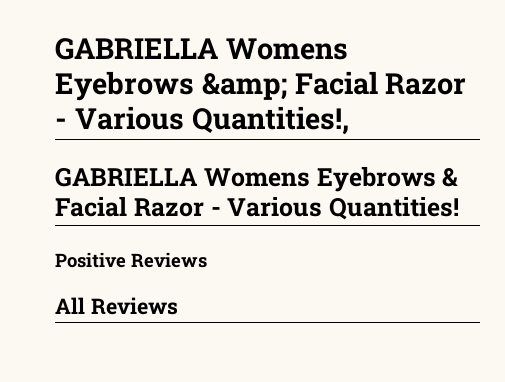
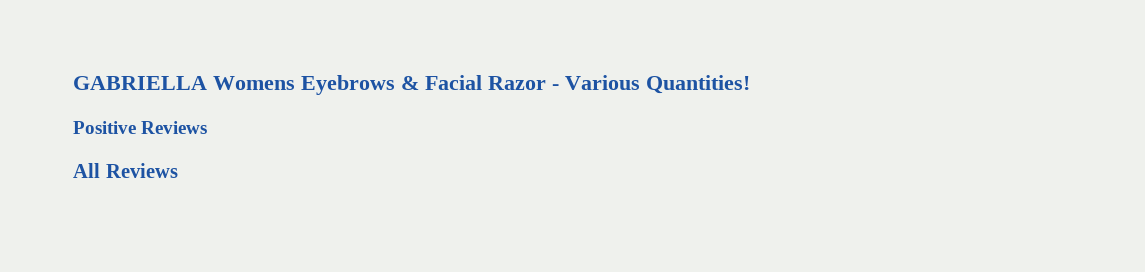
[55,38,348,60] [55,71,467,101] [55,106,349,135] [55,166,436,192] GABRIELLA Womens Eyebrows &amp; Facial Razor - Various Quantities!, // GABRIELLA Womens Eyebrows -> [73,75,395,95] GABRIELLA Womens Eyebrows

